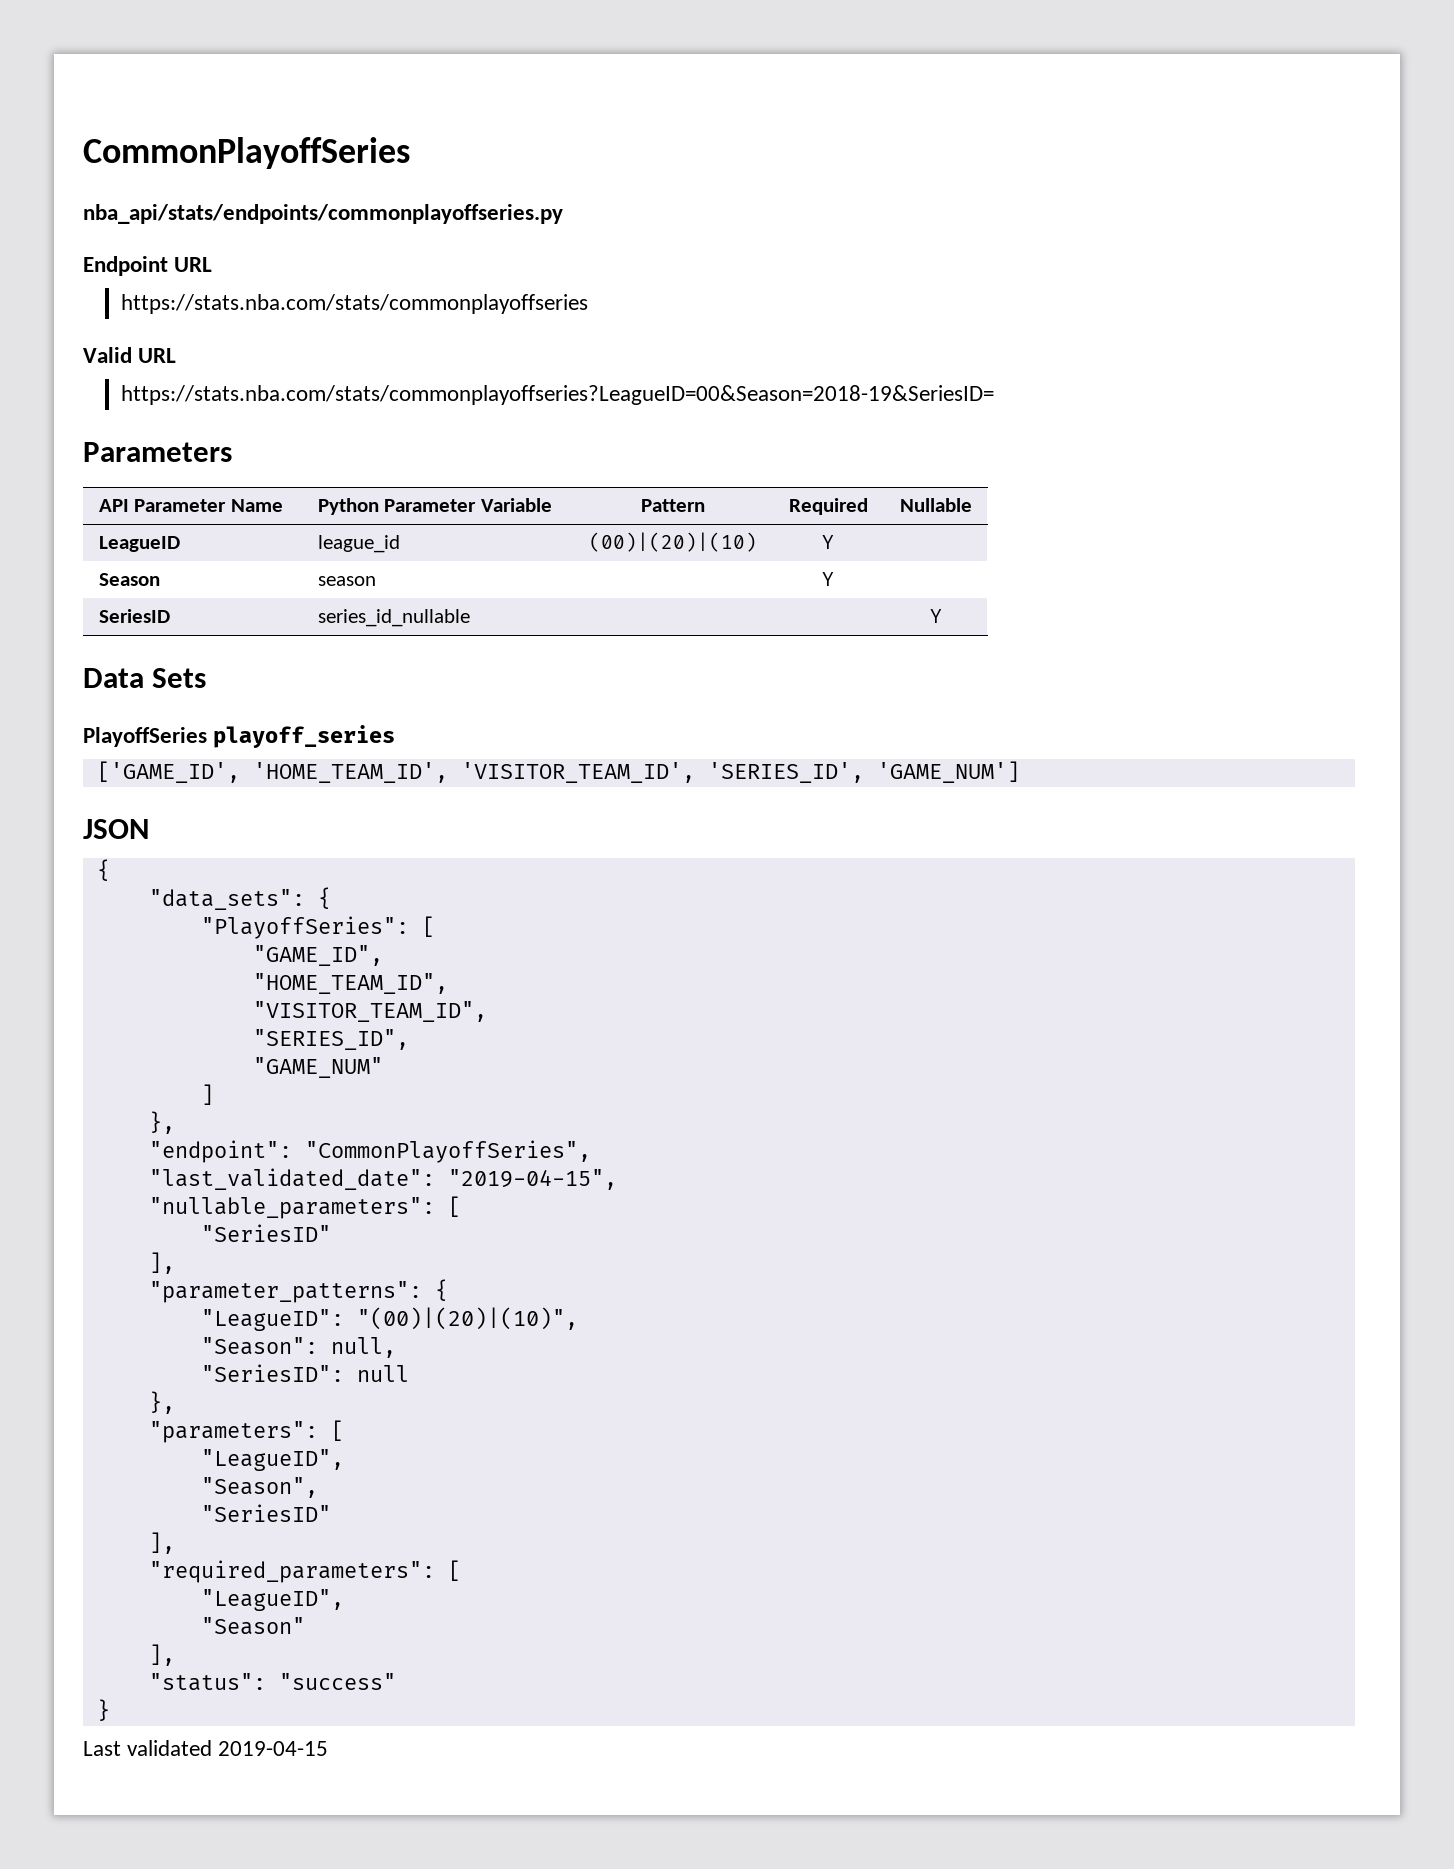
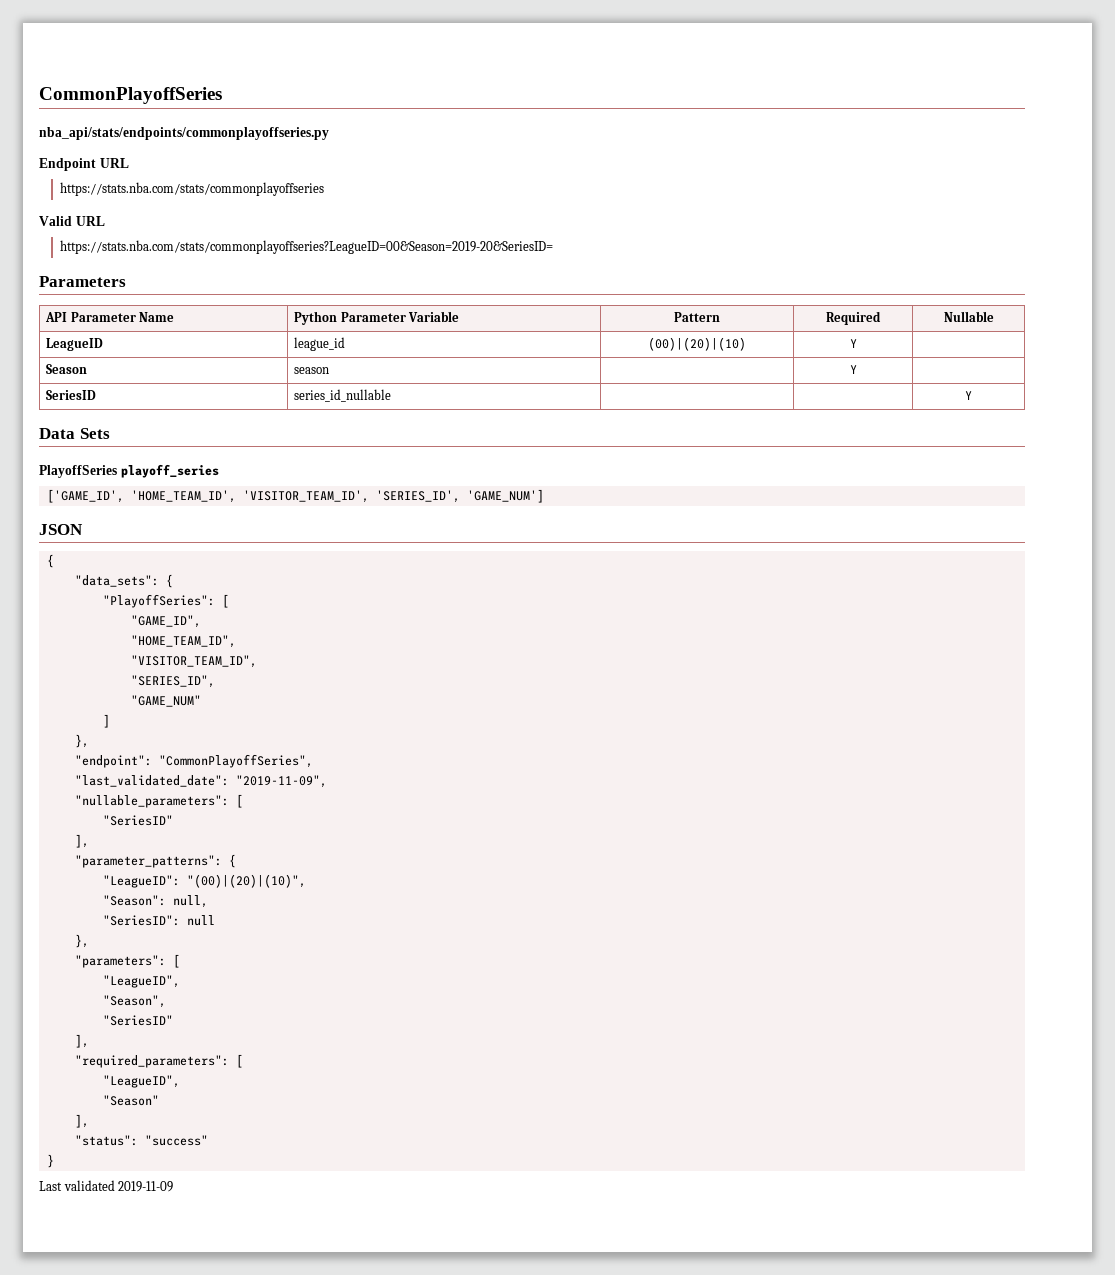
[121,385,995,405] https://stats.nba.com/stats/commonplayoffseries?LeagueID=00&Season=2018-19&SeriesID= -> [59,240,553,254] https://stats.nba.com/stats/commonplayoffseries?LeagueID=00&Season=2019-20&SeriesID=
[447,1169,617,1190] "2019-04-15", -> [235,775,327,788] "2019-11-09",
[218,1741,329,1756] 2019-04-15 -> [118,1181,174,1192] 2019-11-09

